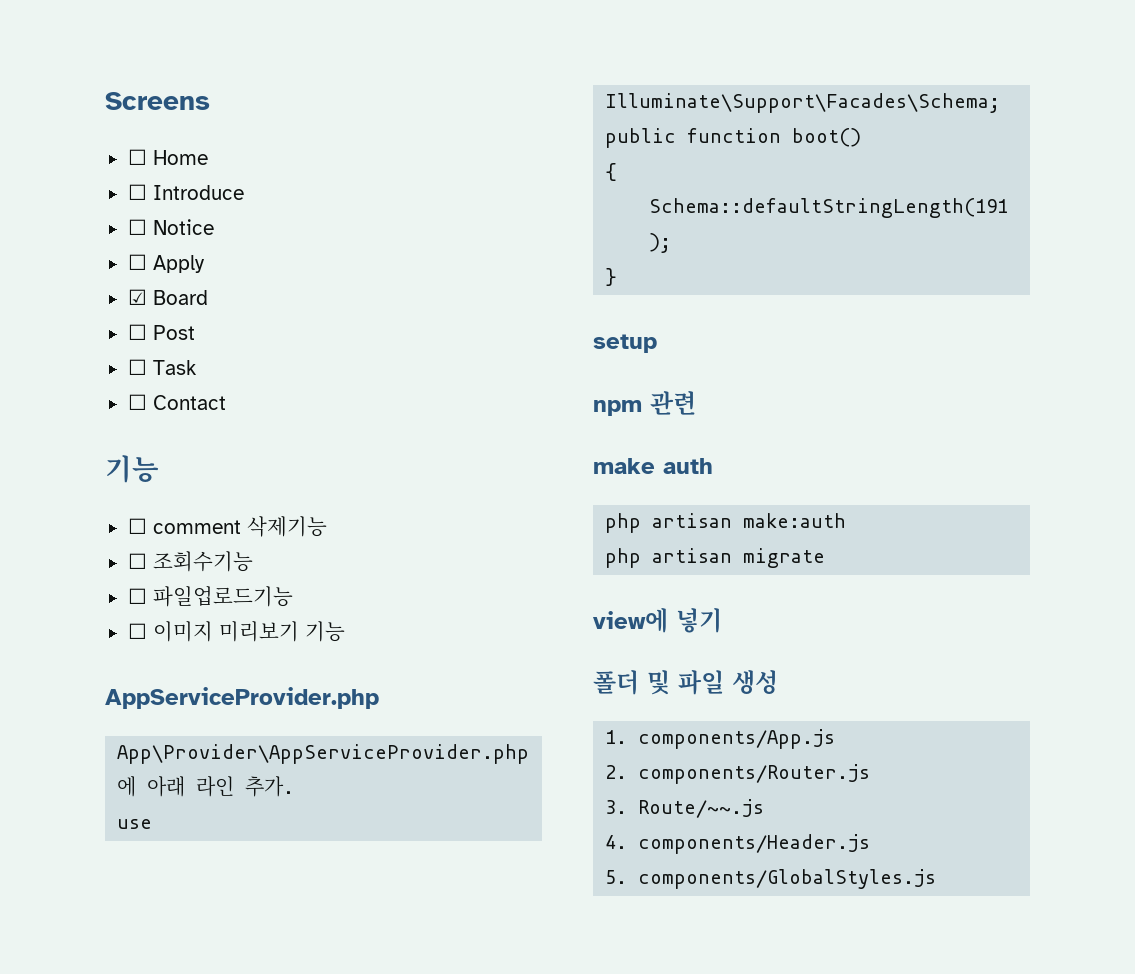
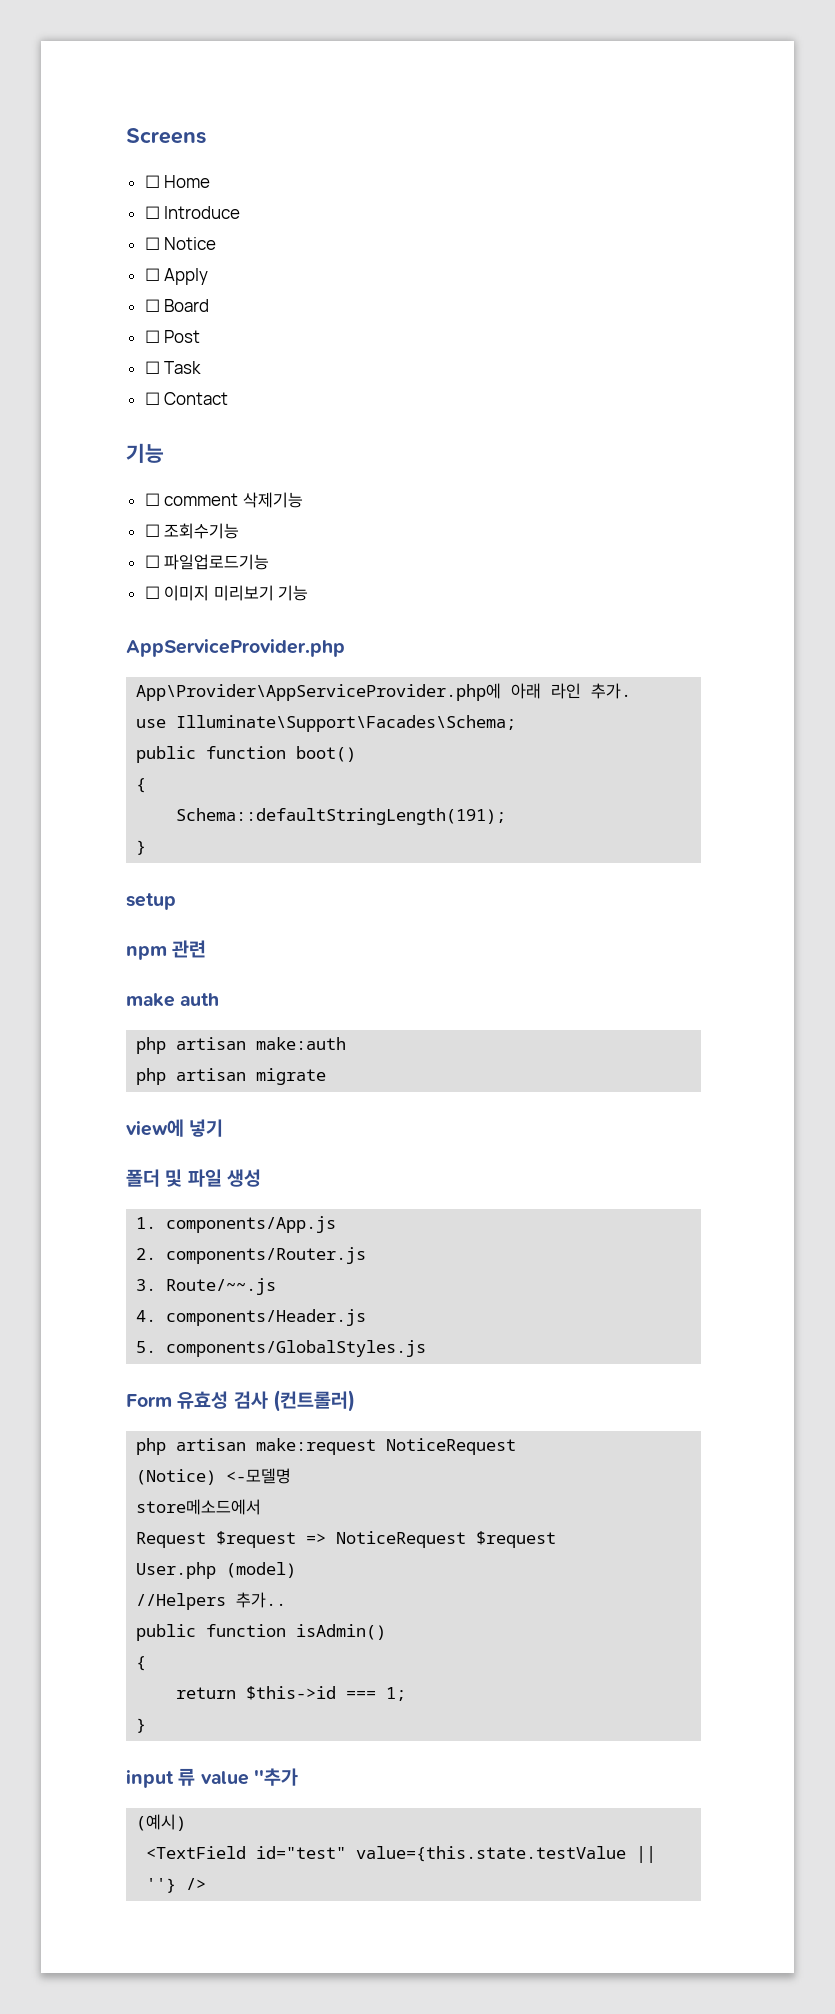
[127,289,147,305] ☑ -> [144,299,160,312] ☐
(937, 879) none -> [126,1390,355,1412] [136,1438,517,1455] [136,1468,292,1485] [136,1499,262,1515] [136,1531,557,1548] [136,1562,297,1579] [136,1592,287,1610] [136,1624,387,1641] [136,1656,147,1671] [176,1686,407,1701] [136,1718,147,1733] [126,1768,298,1788] [136,1814,187,1831] [146,1846,657,1863] [146,1878,207,1893] // Form 유효성 검사 (컨트롤러) // php artisan make:request NoticeRequest // (Notice) <-모델명 // store메소드에서 // Request $request => NoticeRequest $request // User.php (model) // //Helpers 추가.. // public function isAdmin() // { // return $this->id === 1; // } // input 류 value ''추가 // (예시) // <TextField id="test" value={this.state.testValue || ''} />

